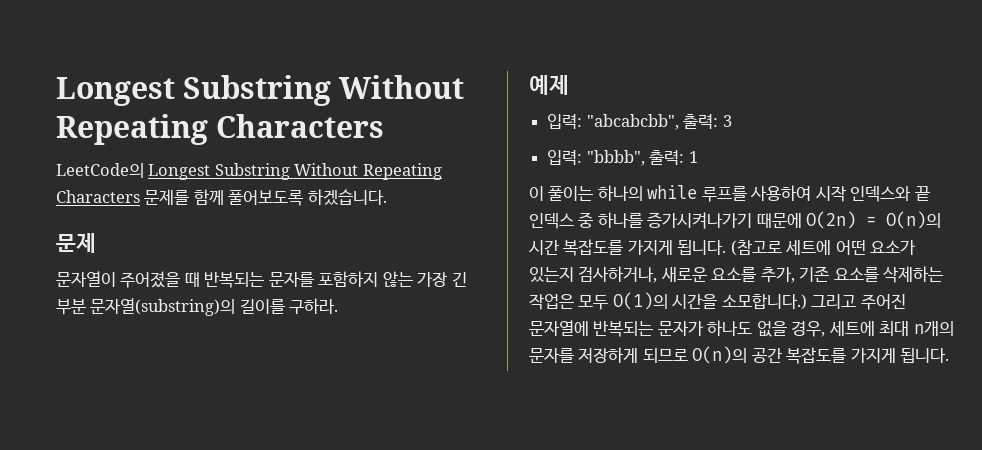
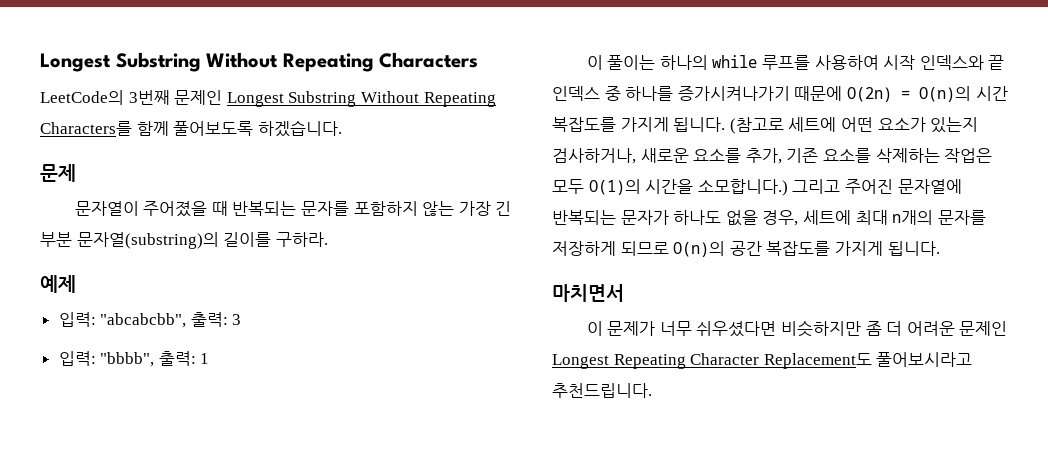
[148,163,442,180] [56,189,190,205] Longest Substring Without Repeating Characters 문제를 -> [128,90,496,107] [40,121,132,136] 3번째 문제인 Longest Substring Without Repeating Characters를
(950, 355) none -> [552,284,624,302] [586,320,1008,337] [552,352,973,369] [552,383,652,398] // 마치면서 // 이 문제가 너무 쉬우셨다면 비슷하지만 좀 더 어려운 문제인 Longest Repeating Character Replacement도 풀어보시라고 추천드립니다.

